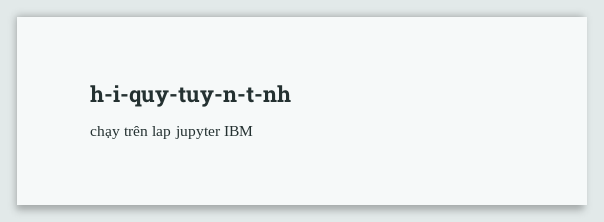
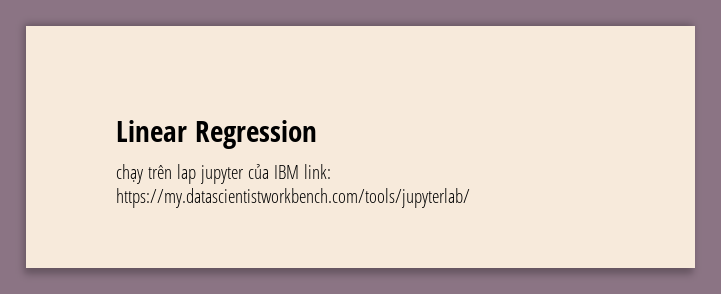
[90,85,291,107] h-i-quy-tuy-n-t-nh -> [116,120,317,149] Linear Regression
[223,126,253,136] IBM -> [247,164,331,179] [116,188,470,208] của IBM link: https://my.datascientistworkbench.com/tools/jupyterlab/

